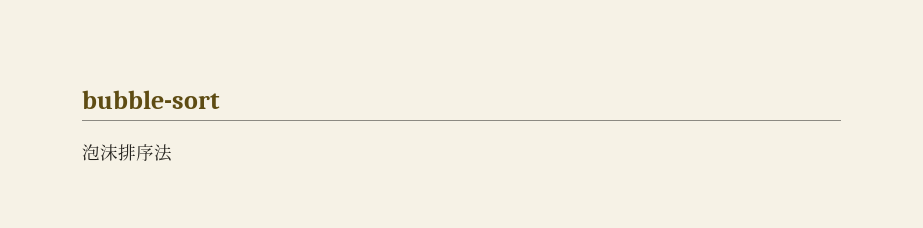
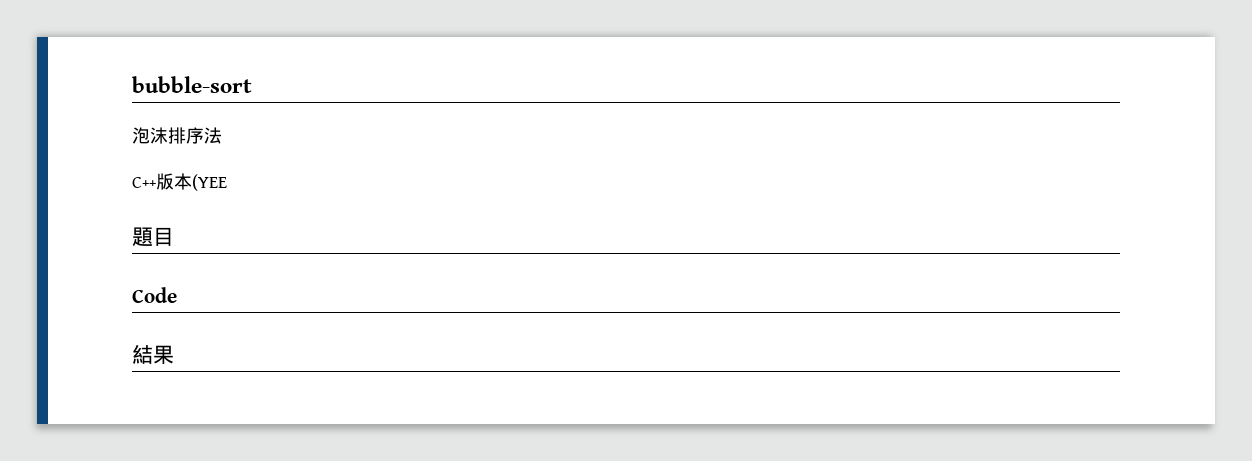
(172, 153) none -> [132,173,227,191] [132,227,174,247] [132,287,177,303] [132,345,174,364] // C++版本(YEE // 題目 // Code // 結果

